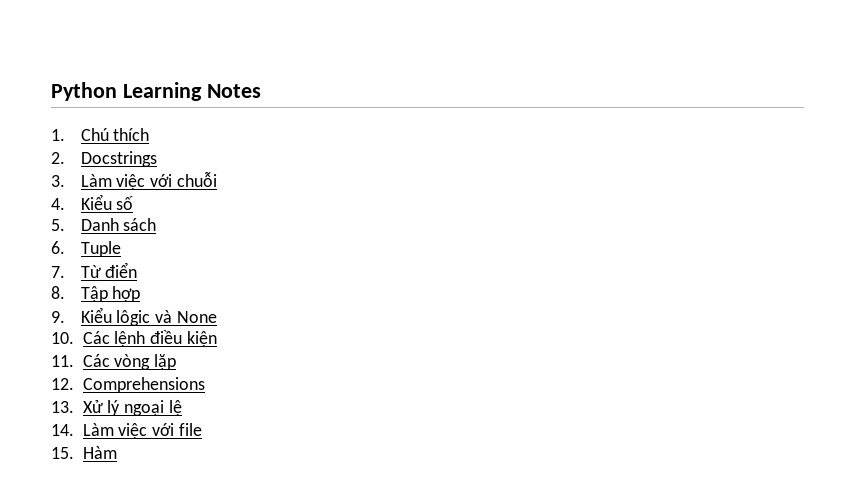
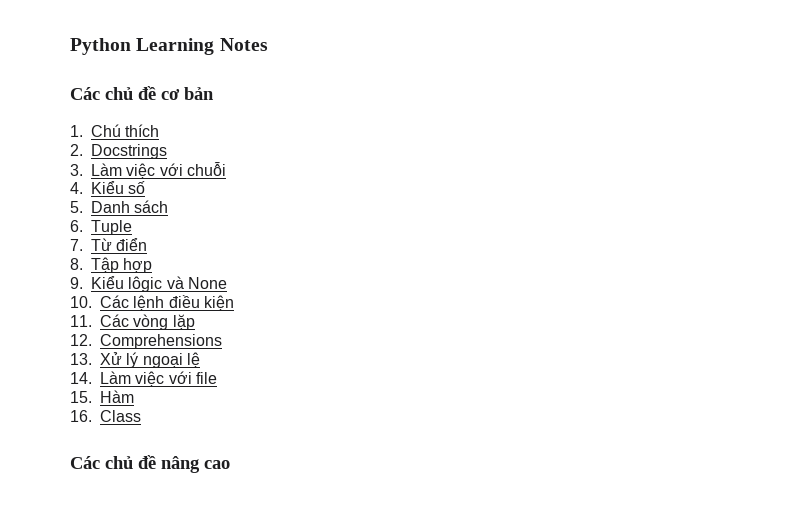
(261, 91) none -> [70,86,214,100] // Các chủ đề cơ bản
(117, 452) none -> [70,410,141,422] [70,455,230,473] // 16. Class // Các chủ đề nâng cao

